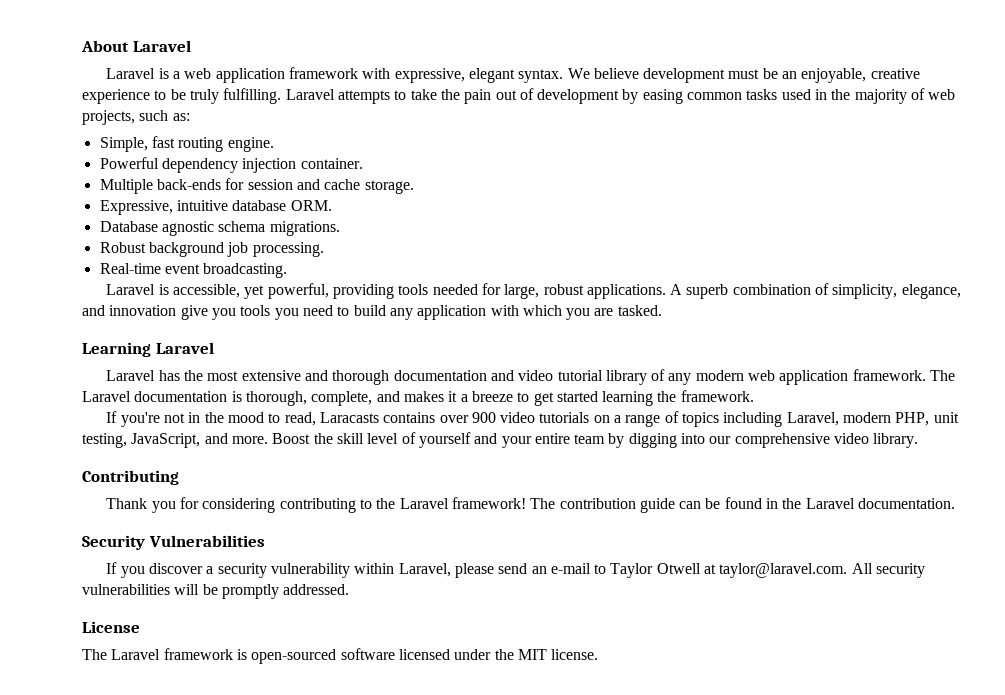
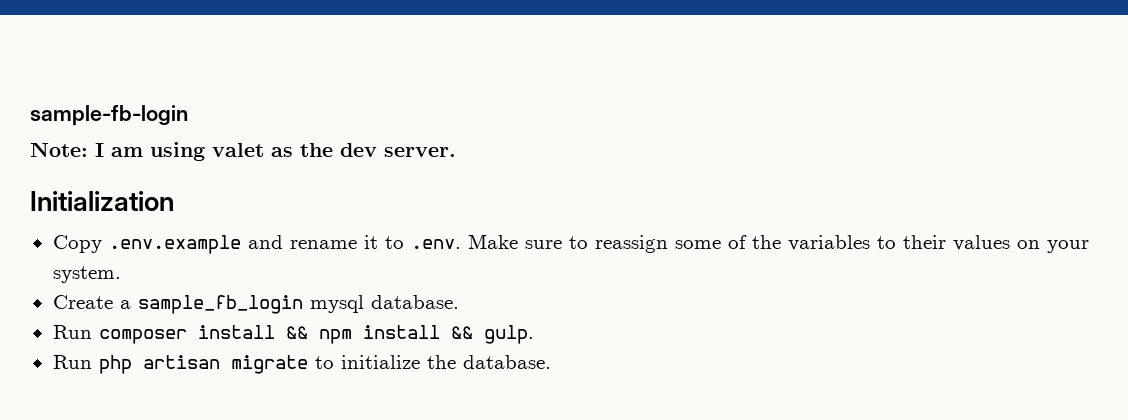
[81,40,191,52] [106,67,920,83] [82,88,956,104] [82,110,190,125] [99,136,274,152] [99,157,363,173] [99,178,414,194] [99,200,332,215] [99,221,340,236] [99,242,324,257] [99,263,288,278] [106,283,961,299] [82,305,662,320] [82,342,214,357] [106,369,956,385] [82,390,754,406] [106,411,959,427] [82,432,919,448] [82,470,179,485] [106,497,956,513] [82,535,265,550] [106,562,926,578] [82,584,350,599] [82,621,140,633] [82,648,599,664] About Laravel // Laravel is a web application framework with expressive, elegant syntax. We believe development must be an enjoyable, creative experience to be truly fulfilling. Laravel attempts to take the pain out of development by easing common tasks used in the majority of web projects, such as: // Simple, fast routing engine. // Powerful dependency injection container. // Multiple back-ends for session and cache storage. // Expressive, intuitive database ORM. // Database agnostic schema migrations. // Robust background job processing. // Real-time event broadcasting. // Laravel is accessible, yet powerful, providing tools needed for large, robust applications. A superb combination of simplicity, elegance, and innovation give you tools you need to build any application with which you are tasked. // Learning Laravel // Laravel has the most extensive and thorough documentation and video tutorial library of any modern web application framework. The Laravel documentation is thorough, complete, and makes it a breeze to get started learning the framework. // If you're not in the mood to read, Laracasts contains over 900 video tutorials on a range of topics including Laravel, modern PHP, unit testing, JavaScript, and more. Boost the skill level of yourself and your entire team by digging into our comprehensive video library. // Contributing // Thank you for considering contributing to the Laravel framework! The contribution guide can be found in the Laravel documentation. // Security Vulnerabilities // If you discover a security vulnerability within Laravel, please send an e-mail to Taylor Otwell at taylor@laravel.com. All security vulnerabilities will be promptly addressed. // License // The Laravel framework is open-sourced software licensed under the MIT license. -> [30,105,188,126] [30,142,456,161] [30,191,174,211] [52,234,1089,254] [52,266,121,283] [52,295,459,314] [52,325,534,344] [52,355,551,374] sample-fb-login // Note: I am using valet as the dev server. // Initialization // Copy .env.example and rename it to .env. Make sure to reassign some of the variables to their values on your system. // Create a sample_fb_login mysql database. // Run composer install && npm install && gulp. // Run php artisan migrate to initialize the database.

